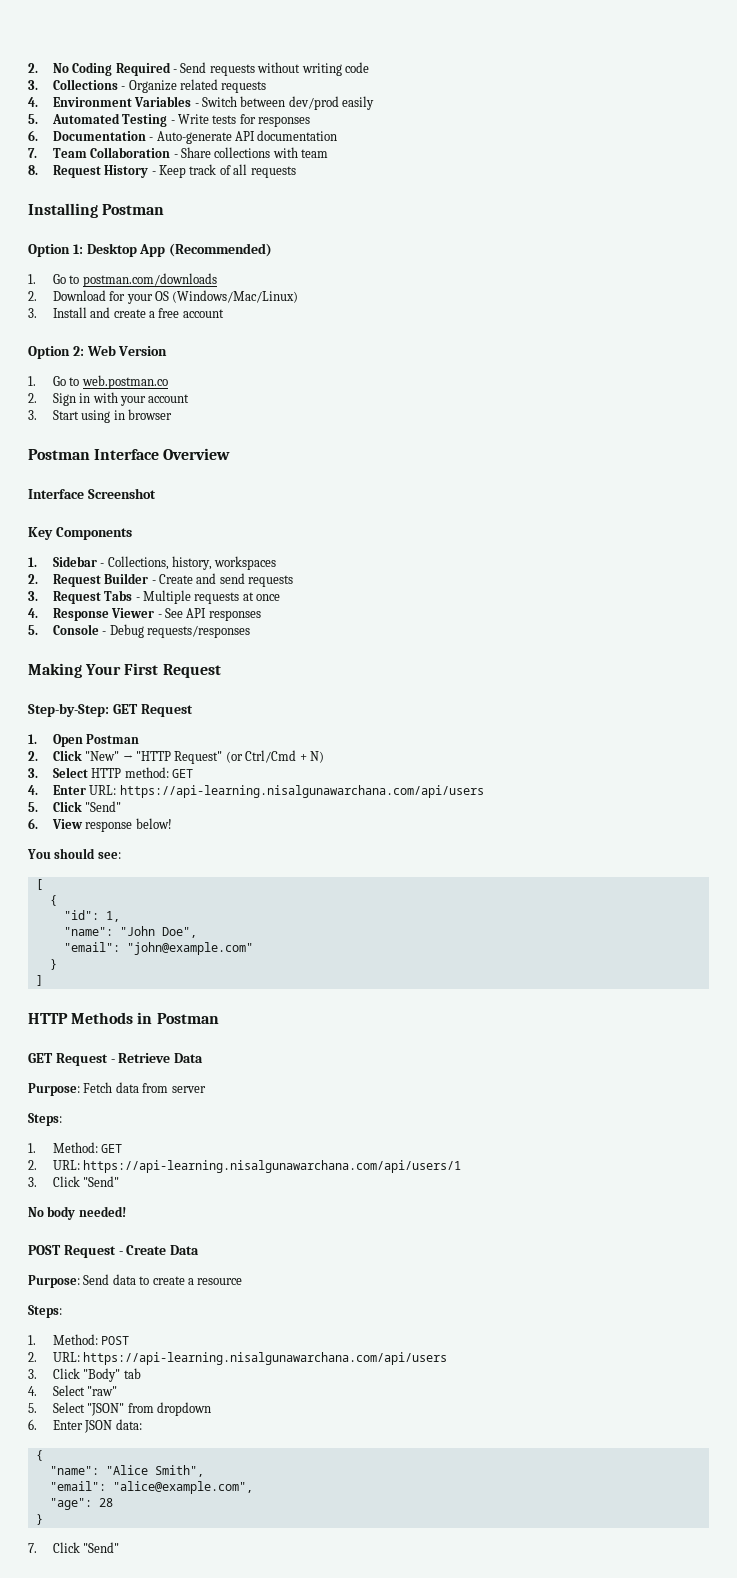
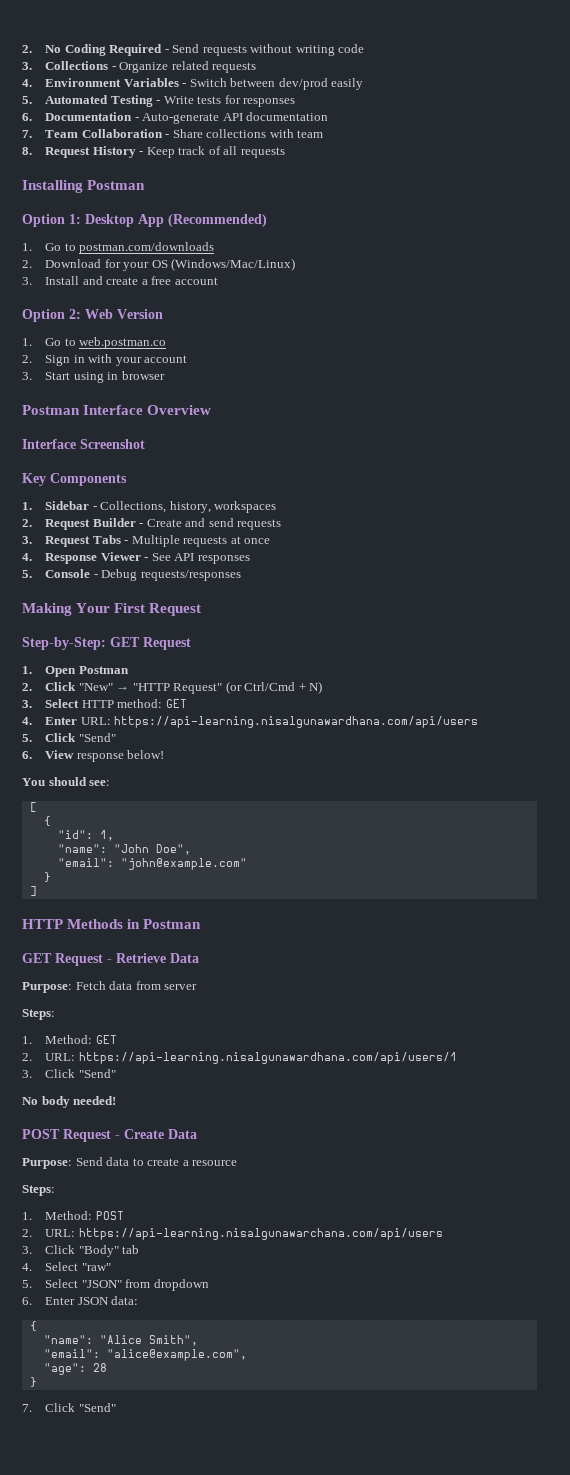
[119,785,484,798] https://api-learning.nisalgunawarchana.com/api/users -> [114,716,479,728] https://api-learning.nisalgunawardhana.com/api/users
[83,1160,462,1173] https://api-learning.nisalgunawarchana.com/api/users/1 -> [78,1052,457,1064] https://api-learning.nisalgunawardhana.com/api/users/1

